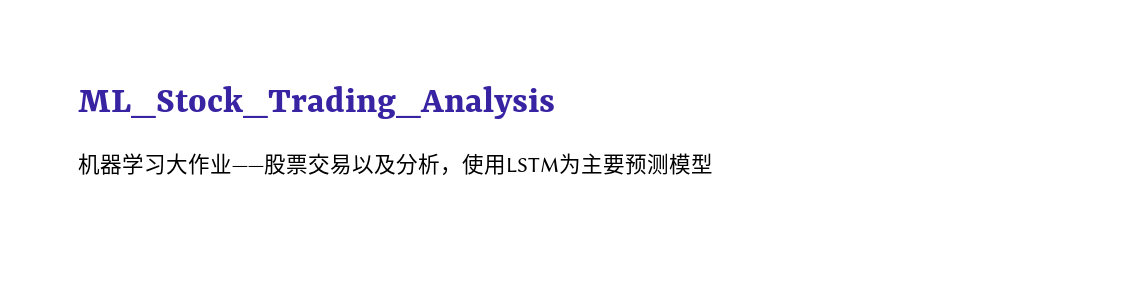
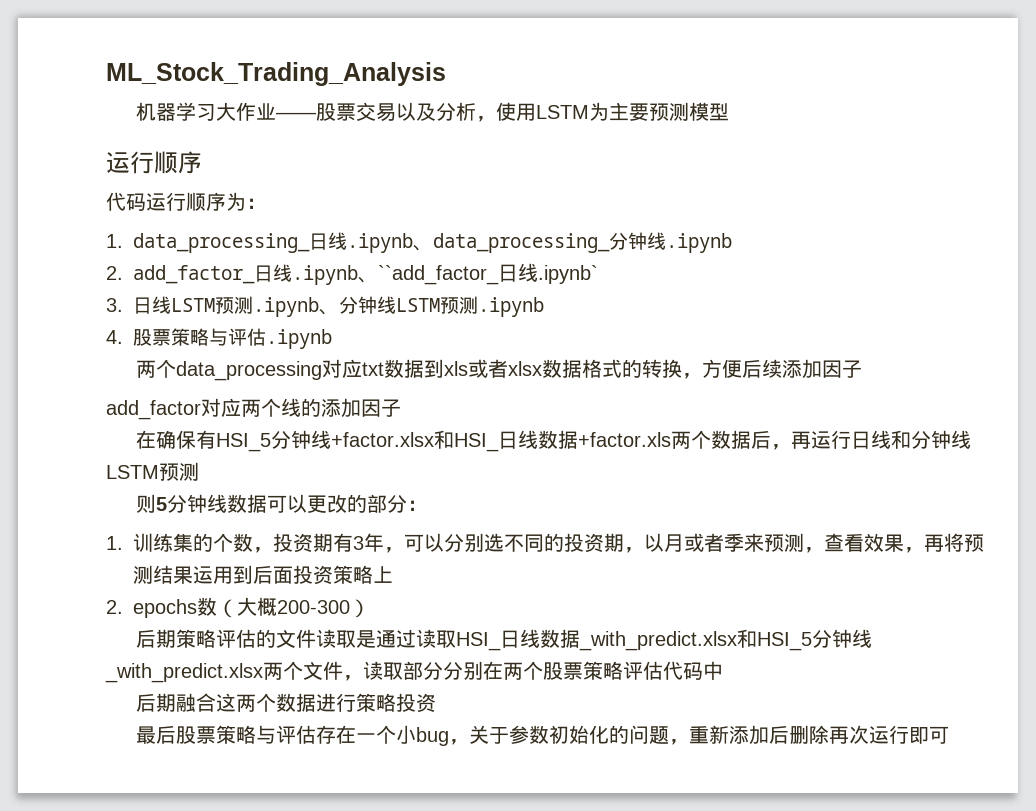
(713, 163) none -> [106,151,202,174] [106,192,266,211] [106,232,732,253] [106,263,598,285] [106,296,544,317] [106,328,332,349] [135,359,862,381] [106,398,401,420] [135,430,971,452] [106,462,199,481] [135,494,427,513] [106,533,984,553] [133,565,393,585] [106,597,370,618] [135,629,872,651] [105,661,723,683] [135,693,436,713] [135,725,949,746] // 运行顺序 // 代码运行顺序为： // 1. data_processing_日线.ipynb、data_processing_分钟线.ipynb // 2. add_factor_日线.ipynb、``add_factor_日线.ipynb` // 3.日线LSTM预测.ipynb、分钟线LSTM预测.ipynb // 4.股票策略与评估.ipynb // 两个data_processing对应txt数据到xls或者xlsx数据格式的转换，方便后续添加因子 // add_factor对应两个线的添加因子 // 在确保有HSI_5分钟线+factor.xlsx和HSI_日线数据+factor.xls两个数据后，再运行日线和分钟线LSTM预测 // 则5分钟线数据可以更改的部分： // 1.训练集的个数，投资期有3年，可以分别选不同的投资期，以月或者季来预测，查看效果，再将预测结果运用到后面投资策略上 // 2. epochs数（大概200-300） // 后期策略评估的文件读取是通过读取HSI_日线数据_with_predict.xlsx和HSI_5分钟线_with_predict.xlsx两个文件，读取部分分别在两个股票策略评估代码中 // 后期融合这两个数据进行策略投资 // 最后股票策略与评估存在一个小bug，关于参数初始化的问题，重新添加后删除再次运行即可

